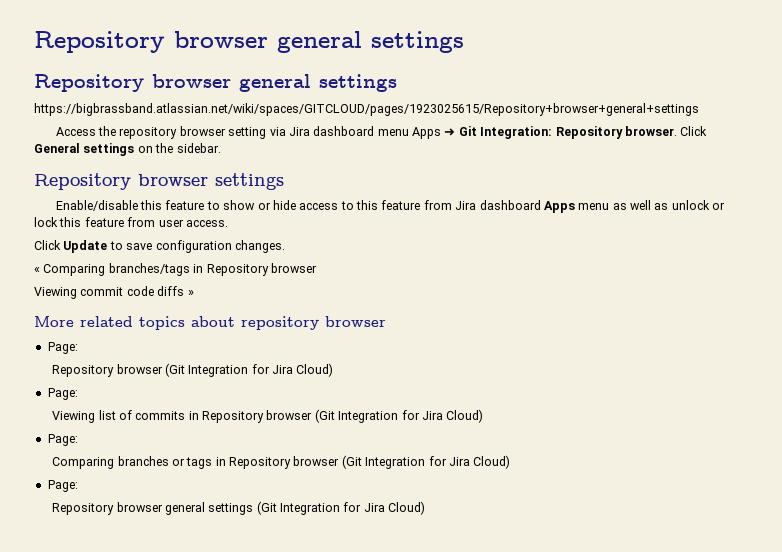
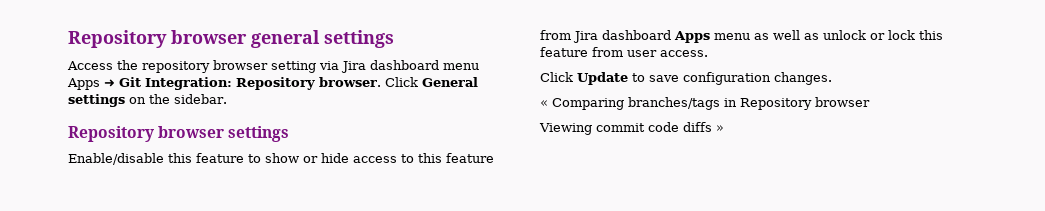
[34,31,464,53] [34,74,397,92] [34,103,699,116] Repository browser general settings // Repository browser general settings // https://bigbrassband.atlassian.net/wiki/spaces/GITCLOUD/pages/1923025615/Repository+browser+general+settings -> [68,30,394,48] Repository browser general settings
[34,316,386,330] [47,342,78,354] [52,363,334,377] [47,388,78,400] [52,409,484,423] [47,434,78,446] [52,455,511,469] [47,480,78,492] [52,501,426,515] // More related topics about repository browser // Page: // Repository browser (Git Integration for Jira Cloud) // Page: // Viewing list of commits in Repository browser (Git Integration for Jira Cloud) // Page: // Comparing branches or tags in Repository browser (Git Integration for Jira Cloud) // Page: // Repository browser general settings (Git Integration for Jira Cloud) -> (724, 128) none

